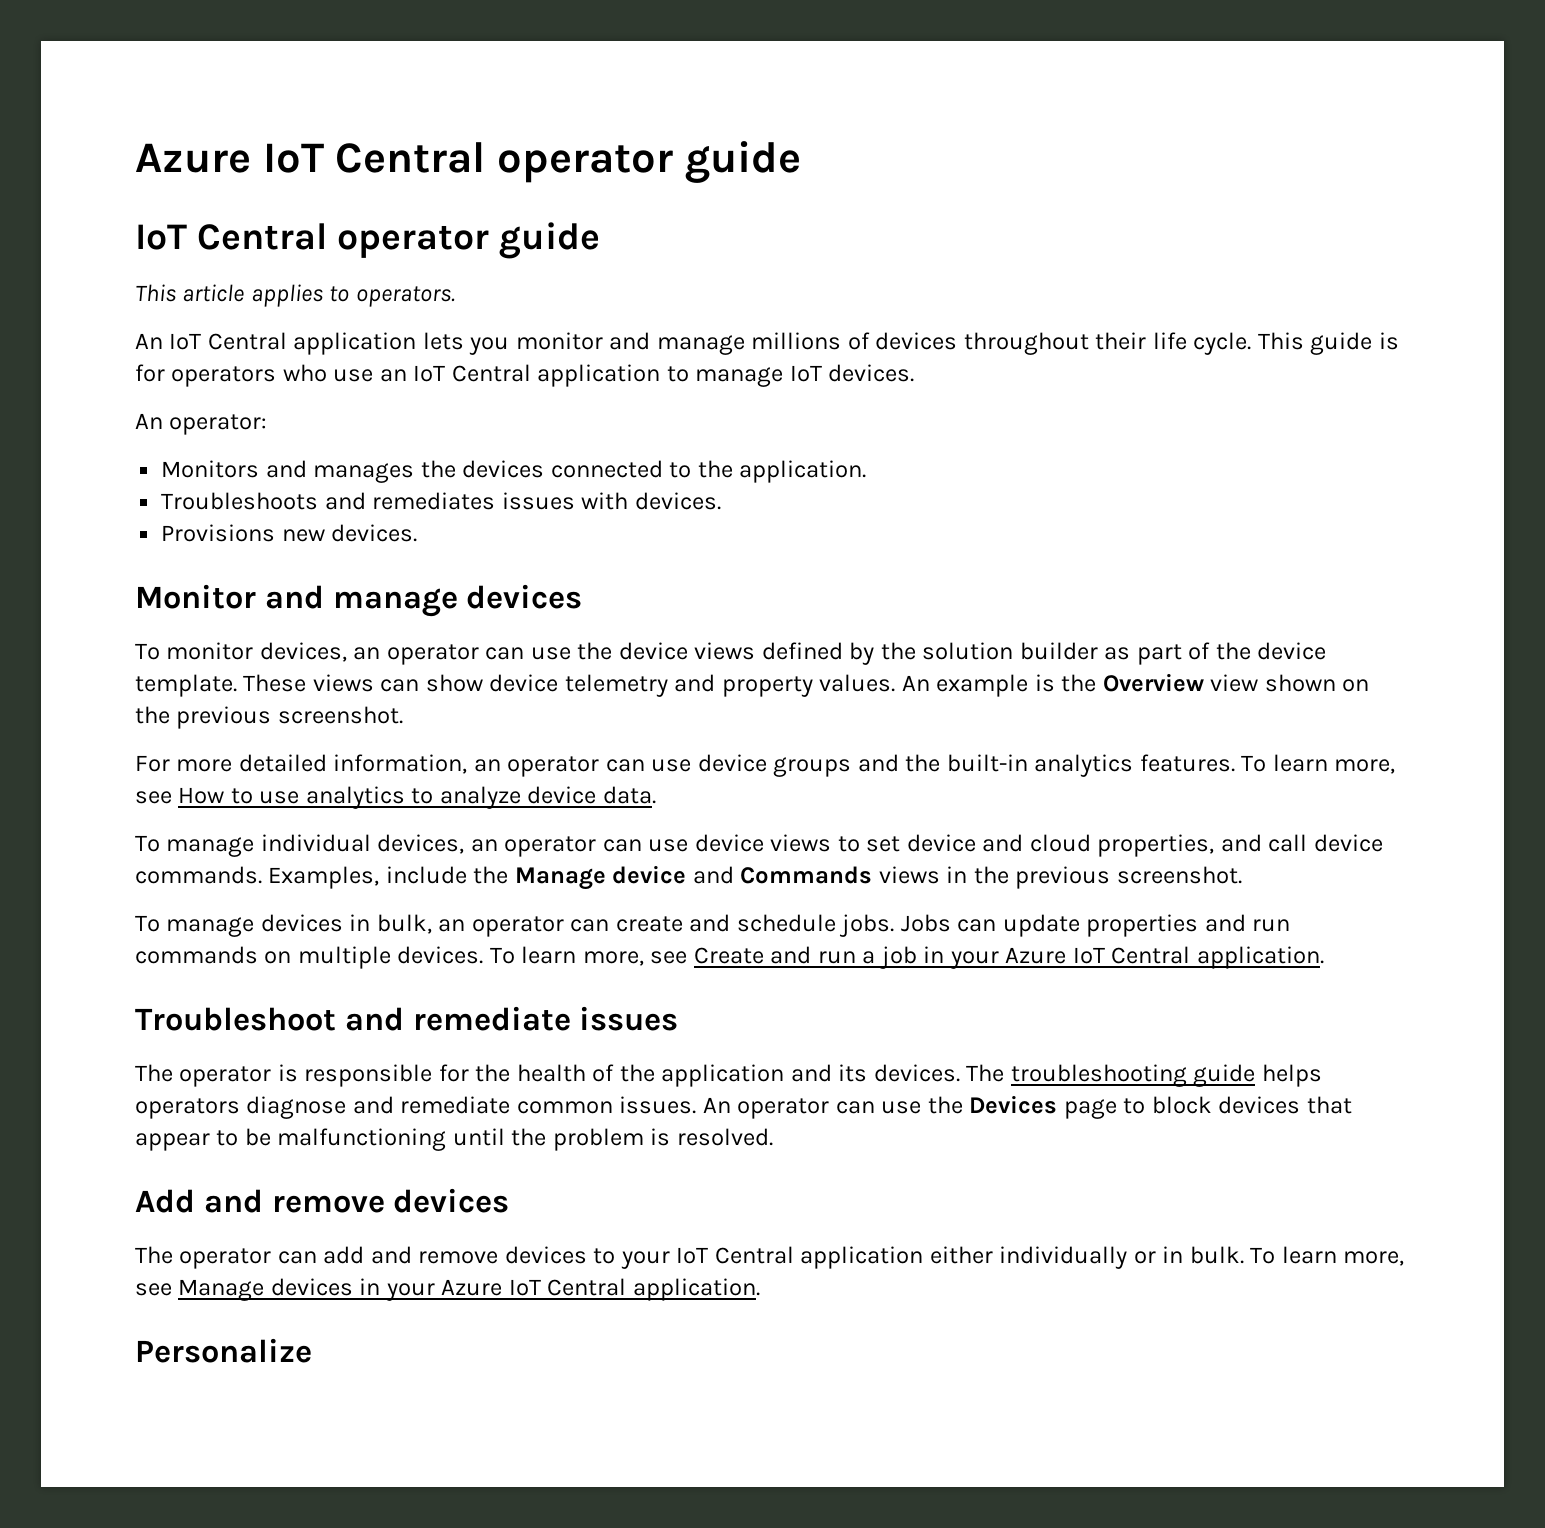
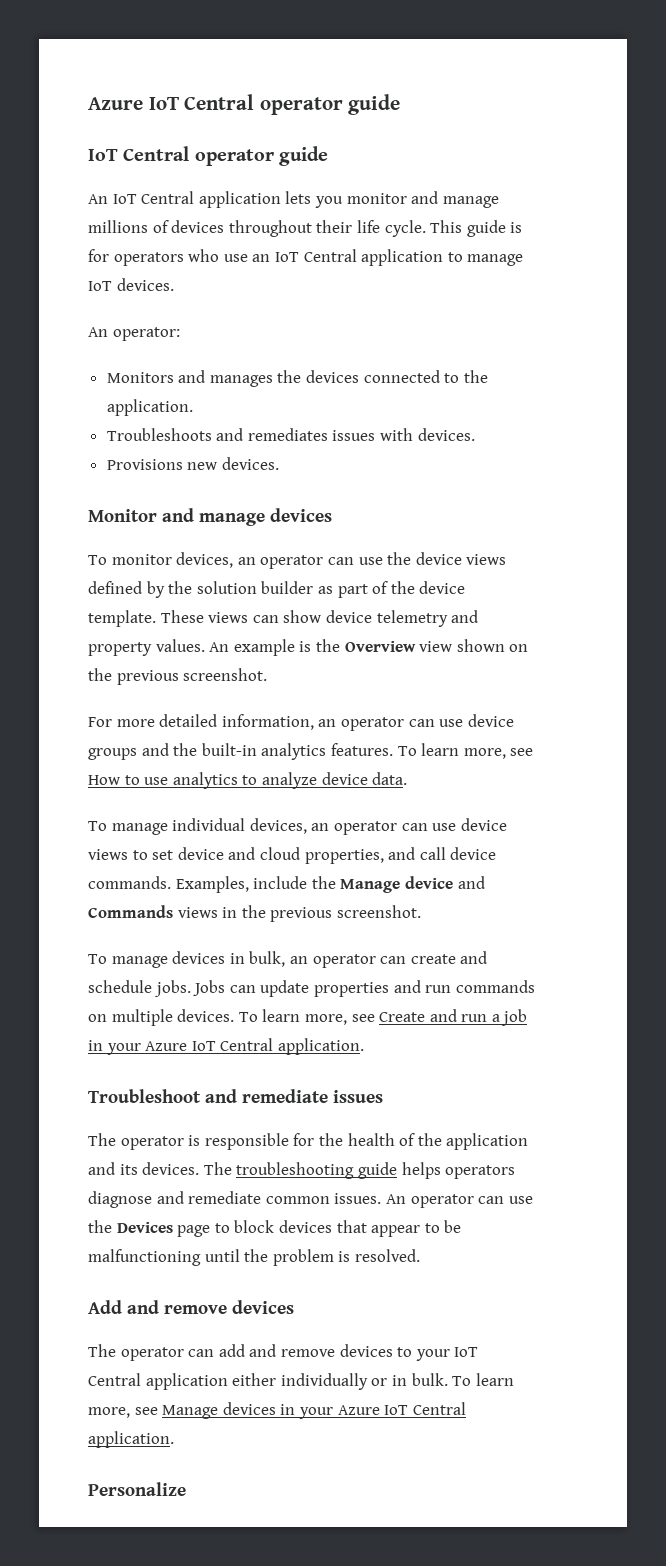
[135,284,455,307] // This article applies to operators. -> (328, 156) none

